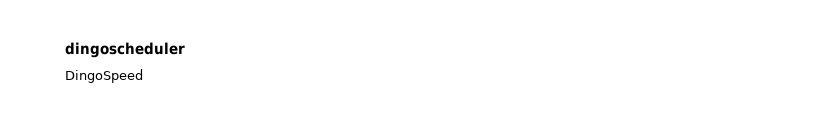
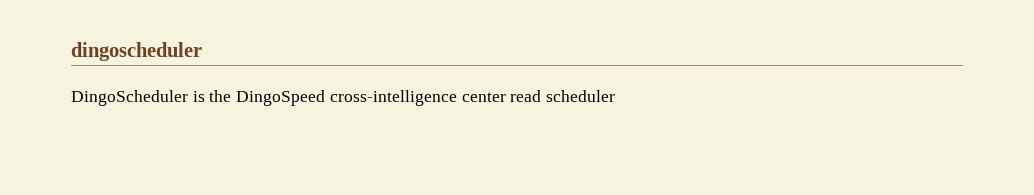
[65,69,143,83] DingoSpeed -> [71,90,616,106] DingoScheduler is the DingoSpeed cross-intelligence center read scheduler

